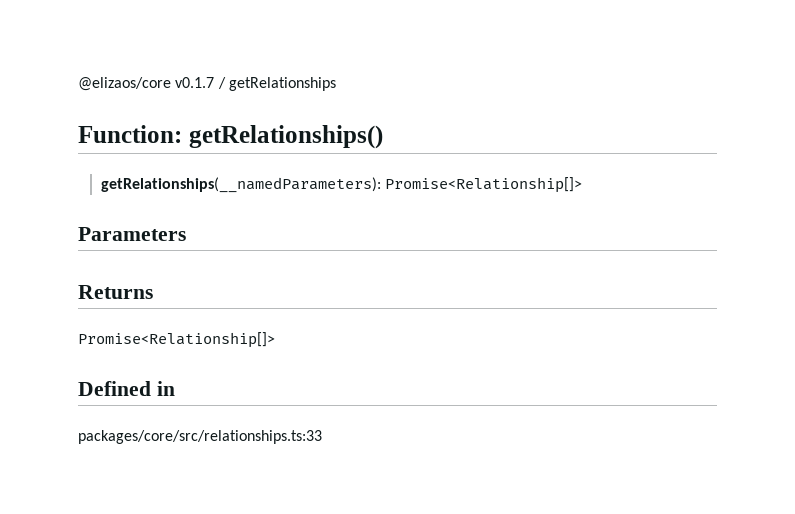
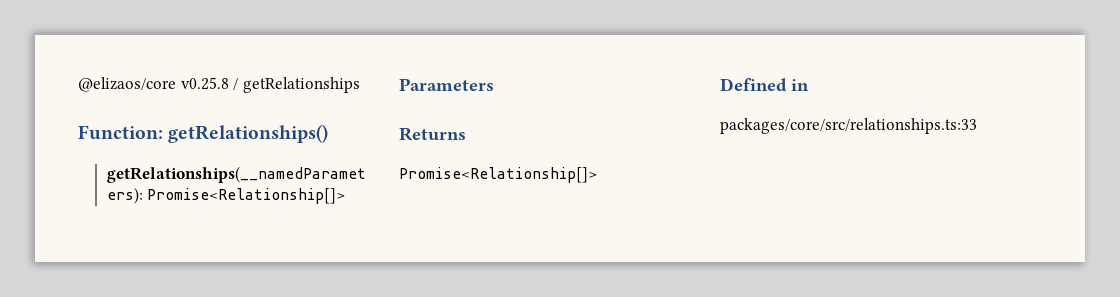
[175,77,215,88] v0.1.7 -> [180,77,229,90] v0.25.8

